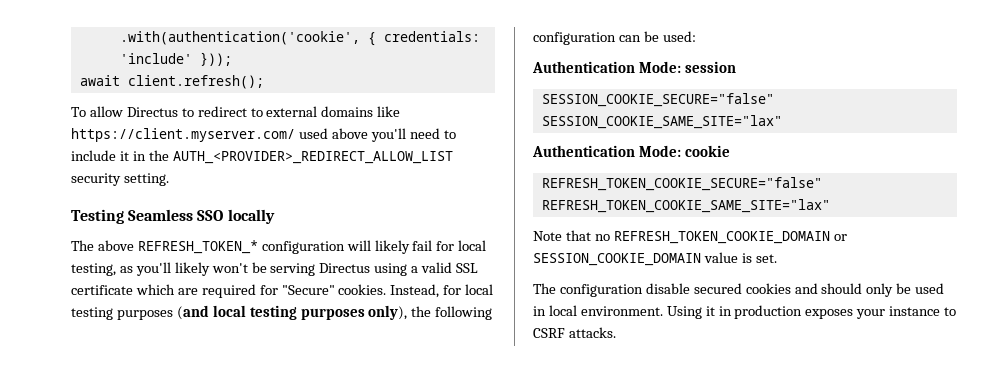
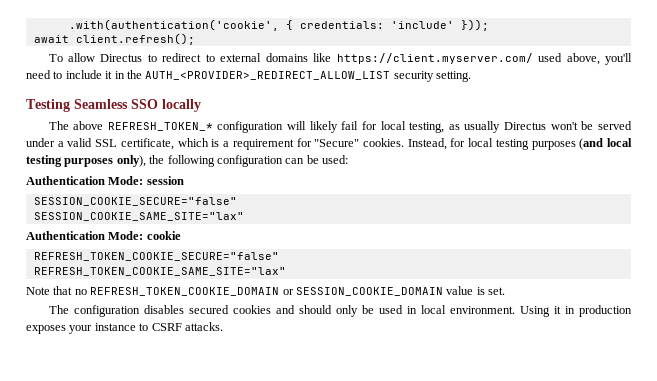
[331,128,368,139] above -> [566,53,600,65] above,
[135,262,479,276] [71,284,256,298] you'll likely won't be serving Directus using a valid SSL certificate which are required -> [464,121,632,133] [26,138,294,150] usually Directus won't be served under a valid SSL certificate, which is a requirement
[645,283,690,294] disable -> [143,305,184,314] disables

